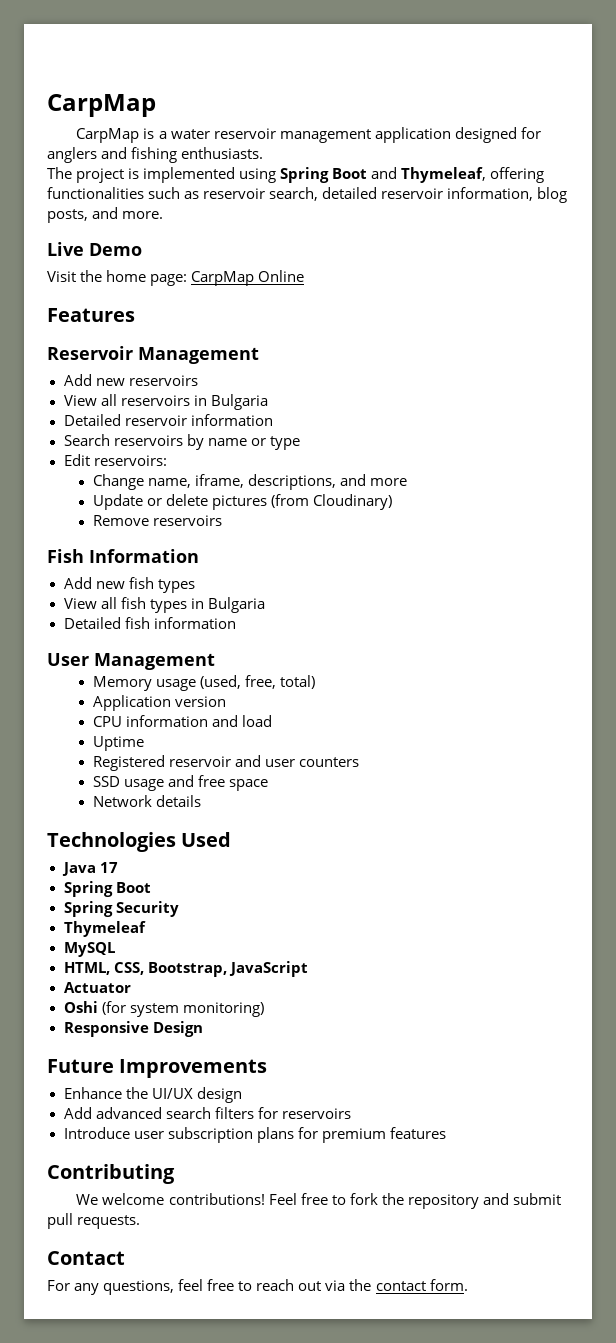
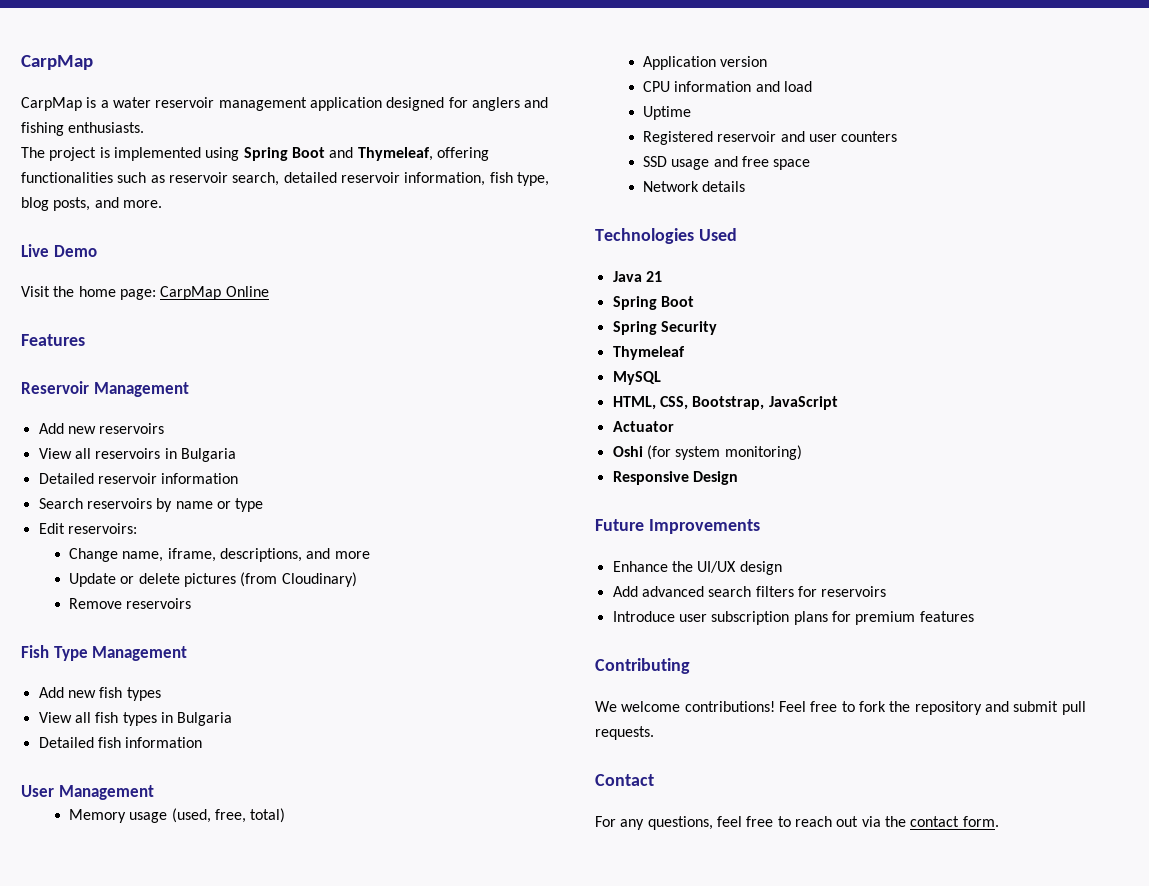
(534, 194) none -> [489,172,549,186] fish type,
[89,549,199,563] Information -> [53,646,188,661] Type Management
[99,862,118,873] 17 -> [645,271,662,282] 21

